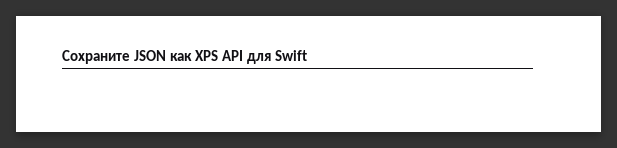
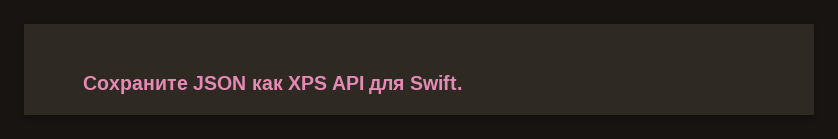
[275,50,308,61] Swift -> [409,75,462,90] Swift.

